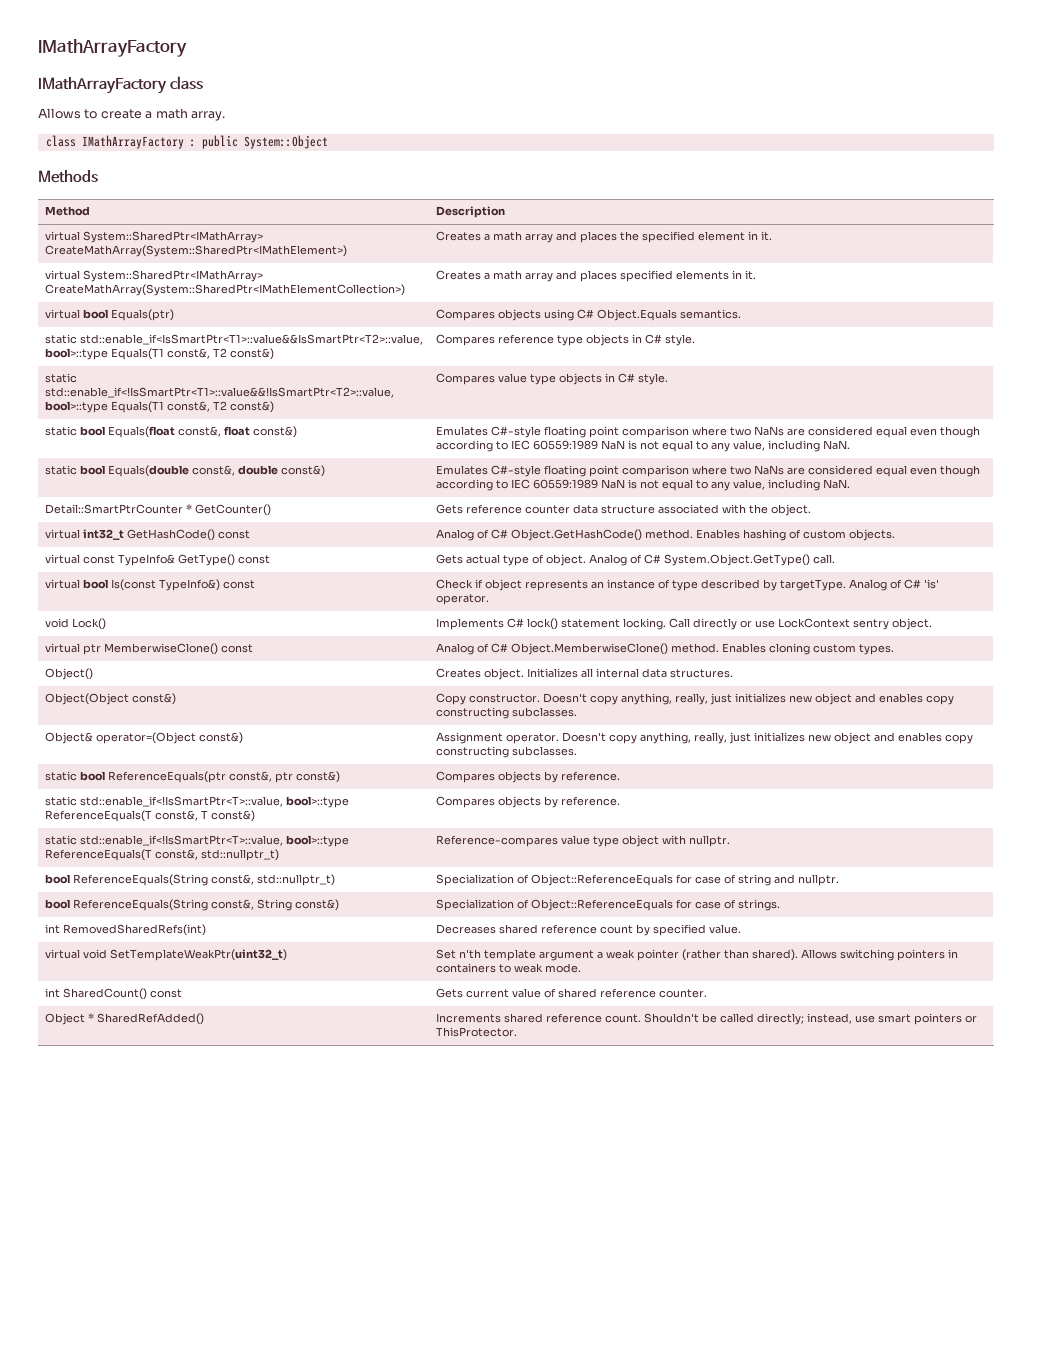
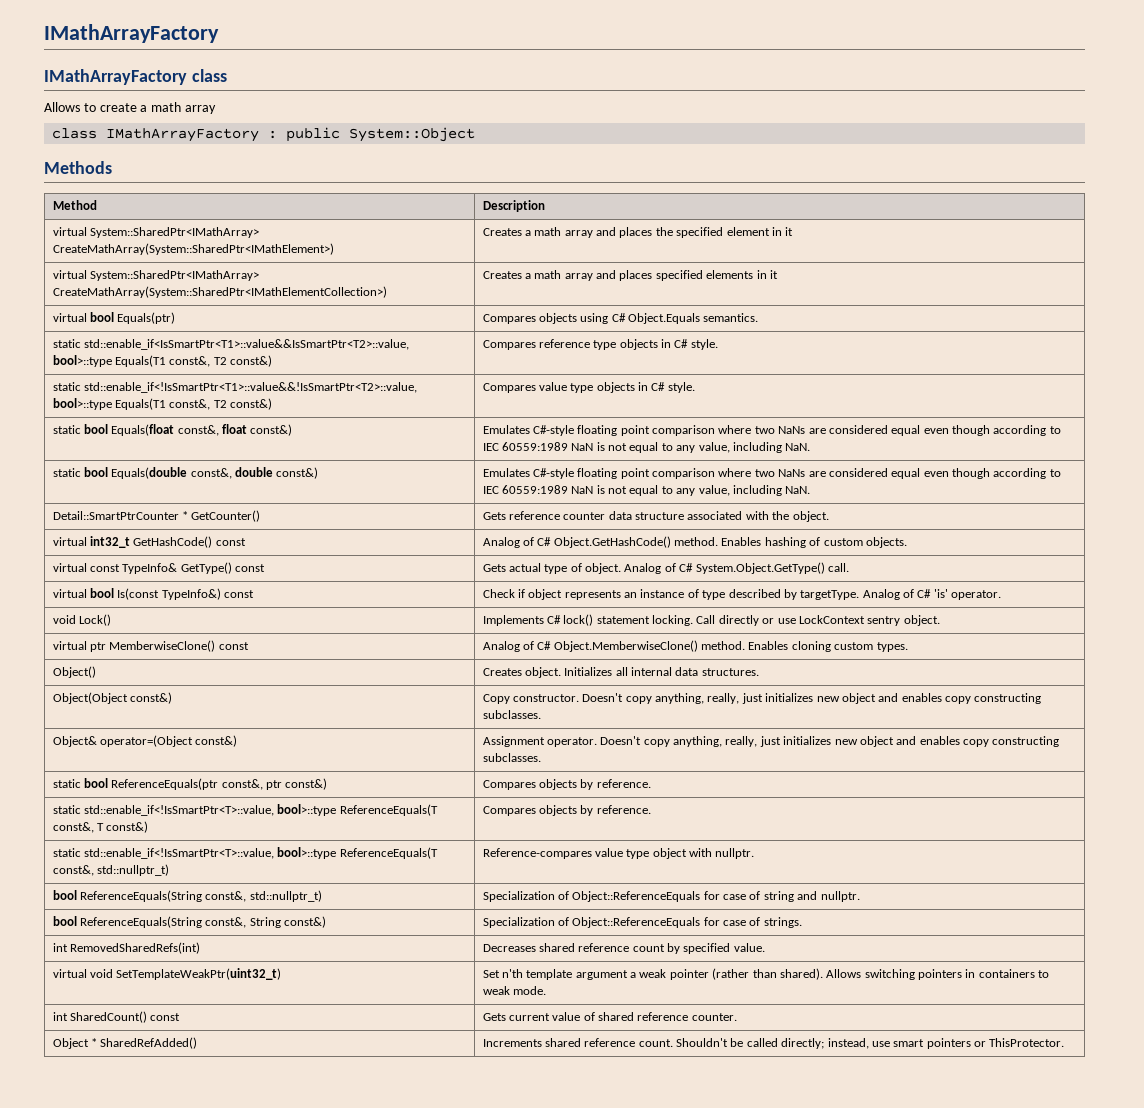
[190,111,225,121] array. -> [184,105,216,114] array
[760,231,772,241] it. -> [785,227,794,236] it
[744,270,756,280] it. -> [769,270,778,279] it

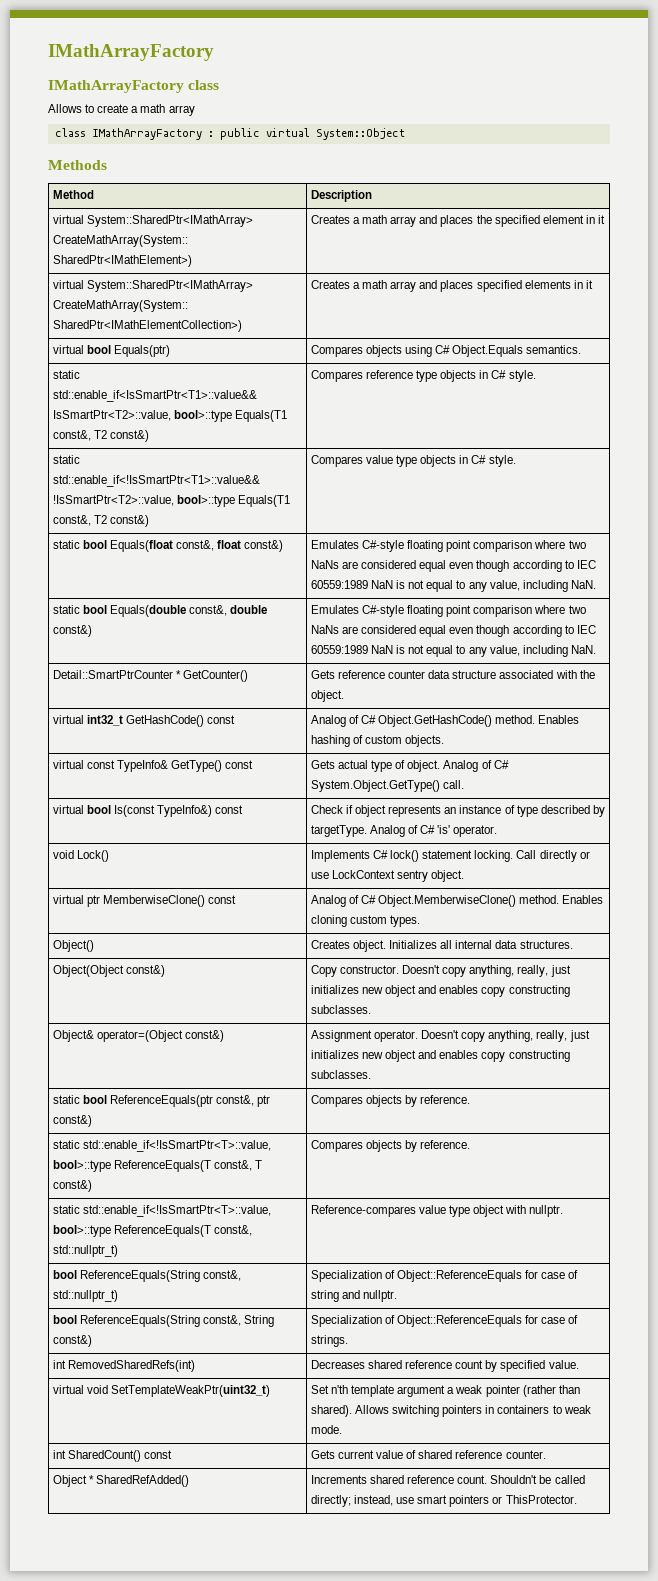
(341, 134) none -> [265,128,310,137] virtual

